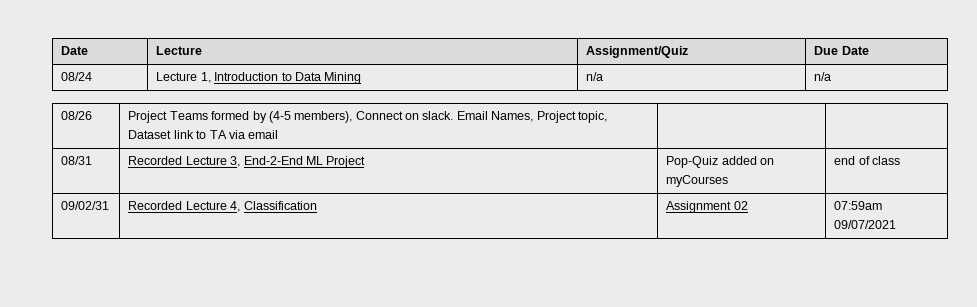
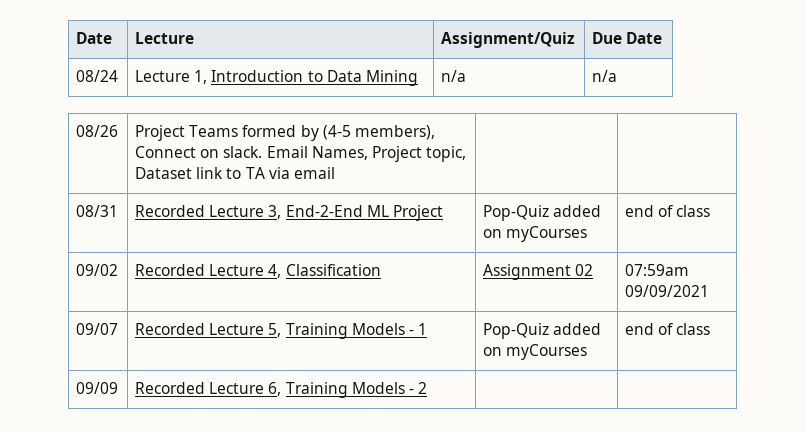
[61,201,110,210] 09/02/31 -> [76,264,119,276] 09/02
[834,220,897,229] 09/07/2021 -> [625,285,710,297] [76,323,119,335] [135,323,428,339] [483,323,602,339] [483,344,588,360] [625,323,711,335] [76,382,119,394] [135,382,428,398] 09/09/2021 // 09/07 | Recorded Lecture 5, Training Models - 1 | Pop-Quiz added on myCourses | end of class // 09/09 | Recorded Lecture 6, Training Models - 2 | |

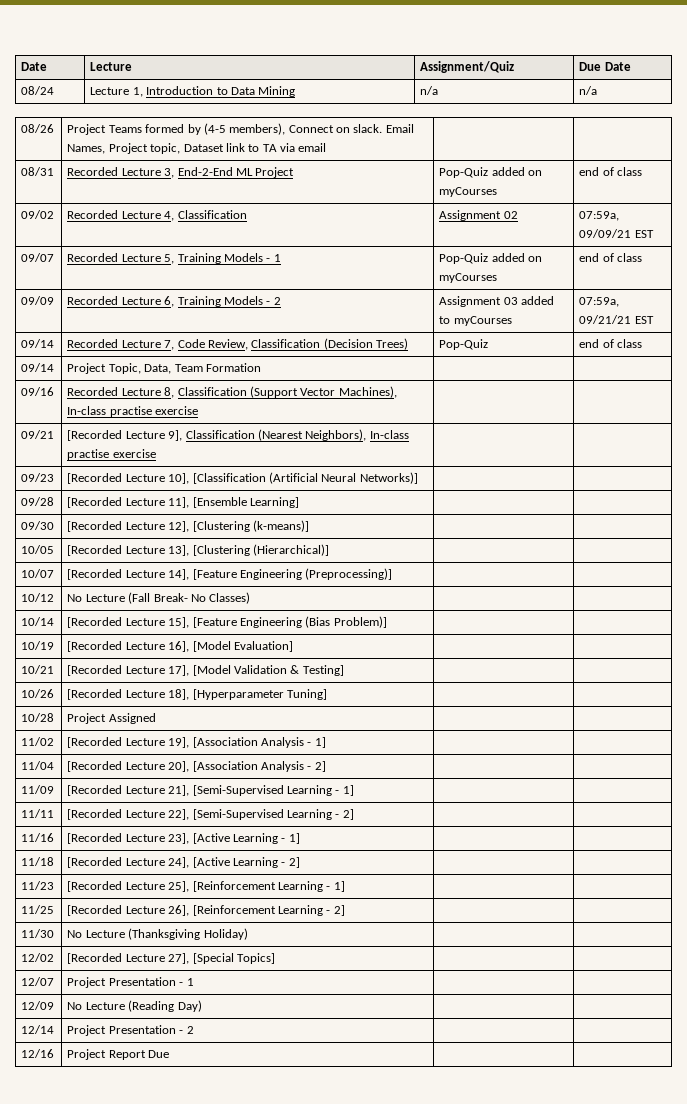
[625,264,690,276] [625,285,710,297] 07:59am 09/09/2021 -> [579,211,620,221] [579,229,654,238] 07:59a, 09/09/21 EST
(428, 388) none -> [439,296,555,307] [439,316,512,326] [579,297,620,307] [579,315,654,324] [21,339,55,348] [67,338,409,350] [439,339,489,350] [579,339,643,348] [21,363,55,372] [67,363,261,374] [21,387,55,396] [67,386,397,398] [67,406,199,417] [21,430,55,439] [67,429,409,441] [67,449,156,460] [21,473,55,482] [67,472,418,484] [21,497,55,506] [67,497,299,508] [21,521,55,530] [67,520,309,532] [21,545,55,554] [67,544,329,556] [21,569,55,578] [67,568,393,580] [21,593,55,602] [67,592,251,604] [21,617,55,626] [67,616,387,628] [21,641,55,650] [67,641,293,652] [21,665,55,674] [67,665,344,676] [21,689,55,698] [67,689,327,700] [21,713,55,722] [67,713,156,724] [21,737,55,746] [67,737,326,748] [21,761,55,770] [67,761,326,772] [21,785,55,794] [67,785,354,796] [21,809,55,818] [67,809,354,820] [21,833,55,842] [67,833,300,844] [21,857,55,866] [67,857,300,868] [21,881,55,890] [67,881,345,892] [21,905,55,914] [67,905,345,916] [21,929,55,938] [67,928,248,940] [21,953,55,962] [67,953,275,964] [21,977,55,986] [67,977,194,988] [21,1001,55,1010] [67,1000,202,1012] [21,1025,55,1034] [67,1025,194,1036] [21,1049,55,1058] [67,1049,170,1060] | Assignment 03 added to myCourses | 07:59a, 09/21/21 EST // 09/14 | Recorded Lecture 7, Code Review, Classification (Decision Trees) | Pop-Quiz | end of class // 09/14 | Project Topic, Data, Team Formation | | // 09/16 | Recorded Lecture 8, Classification (Support Vector Machines), In-class practise exercise | | // 09/21 | [Recorded Lecture 9], Classification (Nearest Neighbors), In-class practise exercise | | // 09/23 | [Recorded Lecture 10], [Classification (Artificial Neural Networks)] | | // 09/28 | [Recorded Lecture 11], [Ensemble Learning] | | // 09/30 | [Recorded Lecture 12], [Clustering (k-means)] | | // 10/05 | [Recorded Lecture 13], [Clustering (Hierarchical)] | | // 10/07 | [Recorded Lecture 14], [Feature Engineering (Preprocessing)] | | // 10/12 | No Lecture (Fall Break- No Classes) | | // 10/14 | [Recorded Lecture 15], [Feature Engineering (Bias Problem)] | | // 10/19 | [Recorded Lecture 16], [Model Evaluation] | | // 10/21 | [Recorded Lecture 17], [Model Validation & Testing] | | // 10/26 | [Recorded Lecture 18], [Hyperparameter Tuning] | | // 10/28 | Project Assigned | | // 11/02 | [Recorded Lecture 19], [Association Analysis - 1] | | // 11/04 | [Recorded Lecture 20], [Association Analysis - 2] | | // 11/09 | [Recorded Lecture 21], [Semi-Supervised Learning - 1] | | // 11/11 | [Recorded Lecture 22], [Semi-Supervised Learning - 2] | | // 11/16 | [Recorded Lecture 23], [Active Learning - 1] | | // 11/18 | [Recorded Lecture 24], [Active Learning - 2] | | // 11/23 | [Recorded Lecture 25], [Reinforcement Learning - 1] | | // 11/25 | [Recorded Lecture 26], [Reinforcement Learning - 2] | | // 11/30 | No Lecture (Thanksgiving Holiday) | | // 12/02 | [Recorded Lecture 27], [Special Topics] | | // 12/07 | Project Presentation - 1 | | // 12/09 | No Lecture (Reading Day) | | // 12/14 | Project Presentation - 2 | | // 12/16 | Project Report Due

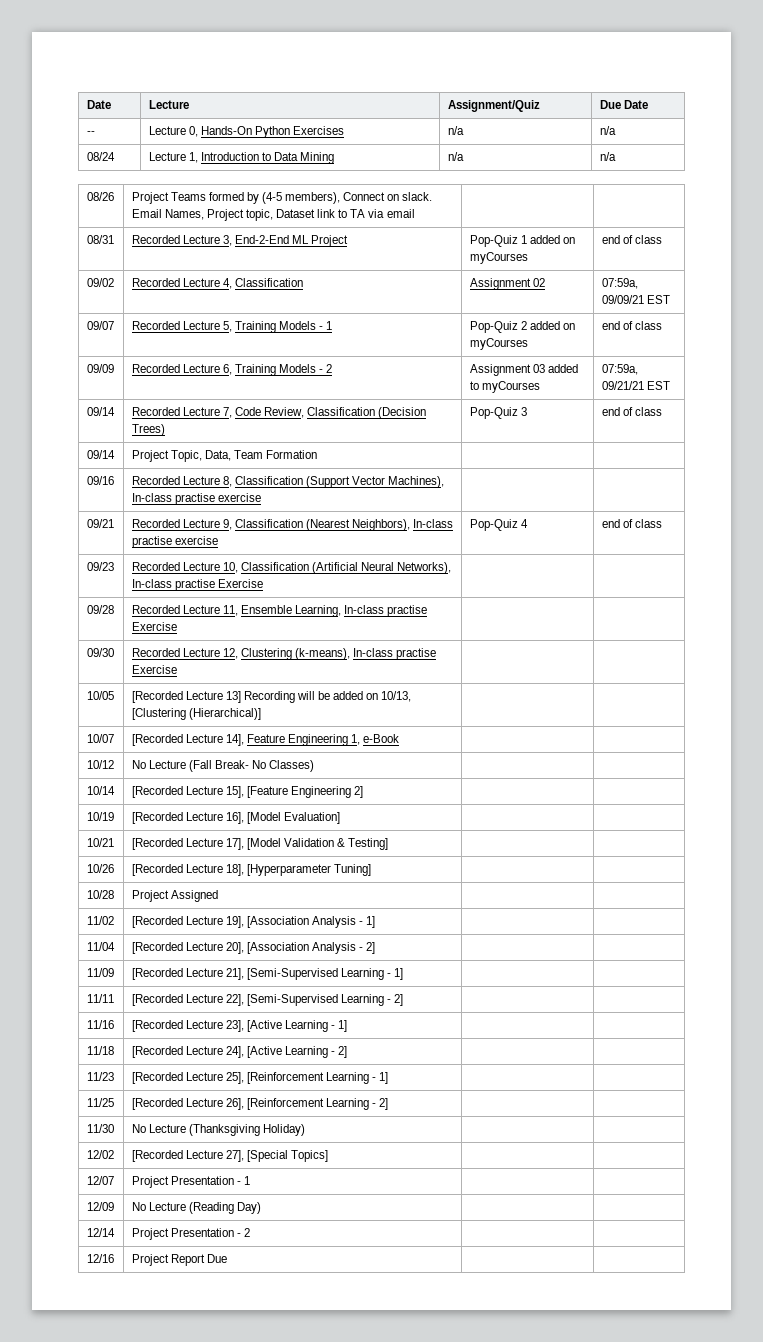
(631, 66) none -> [86,131,95,135] [148,126,345,138] [447,126,464,135] [599,126,616,135] // -- | Lecture 0, Hands-On Python Exercises | n/a | n/a
(489, 172) none -> [520,235,527,244] 1
(489, 258) none -> [520,321,527,330] 2
(489, 344) none -> [520,407,527,416] 3
[67,430,183,441] [Recorded Lecture 9], -> [131,519,232,530] Recorded Lecture 9,
[21,473,55,482] [67,472,418,484] [21,497,55,506] [67,497,299,508] [21,521,55,530] [67,520,309,532] [21,545,55,554] [67,545,190,556] | // 09/23 | [Recorded Lecture 10], [Classification (Artificial Neural Networks)] | | // 09/28 | [Recorded Lecture 11], [Ensemble Learning] | | // 09/30 | [Recorded Lecture 12], [Clustering (k-means)] | | // 10/05 | [Recorded Lecture 13], -> [469,519,528,531] [601,519,662,528] [86,562,114,571] [131,562,452,574] [131,579,263,591] [86,605,114,614] [131,605,428,617] [131,622,177,631] [86,648,114,657] [131,648,437,660] [131,665,177,674] [86,691,114,700] [131,691,412,703] Pop-Quiz 4 | end of class // 09/23 | Recorded Lecture 10, Classification (Artificial Neural Networks), In-class practise Exercise | | // 09/28 | Recorded Lecture 11, Ensemble Learning, In-class practise Exercise | | // 09/30 | Recorded Lecture 12, Clustering (k-means), In-class practise Exercise | | // 10/05 | [Recorded Lecture 13] Recording will be added on 10/13,
[192,568,393,580] [Feature Engineering (Preprocessing)] -> [246,734,400,746] Feature Engineering 1, e-Book
[305,616,387,628] (Bias Problem)] -> [354,786,364,798] 2]

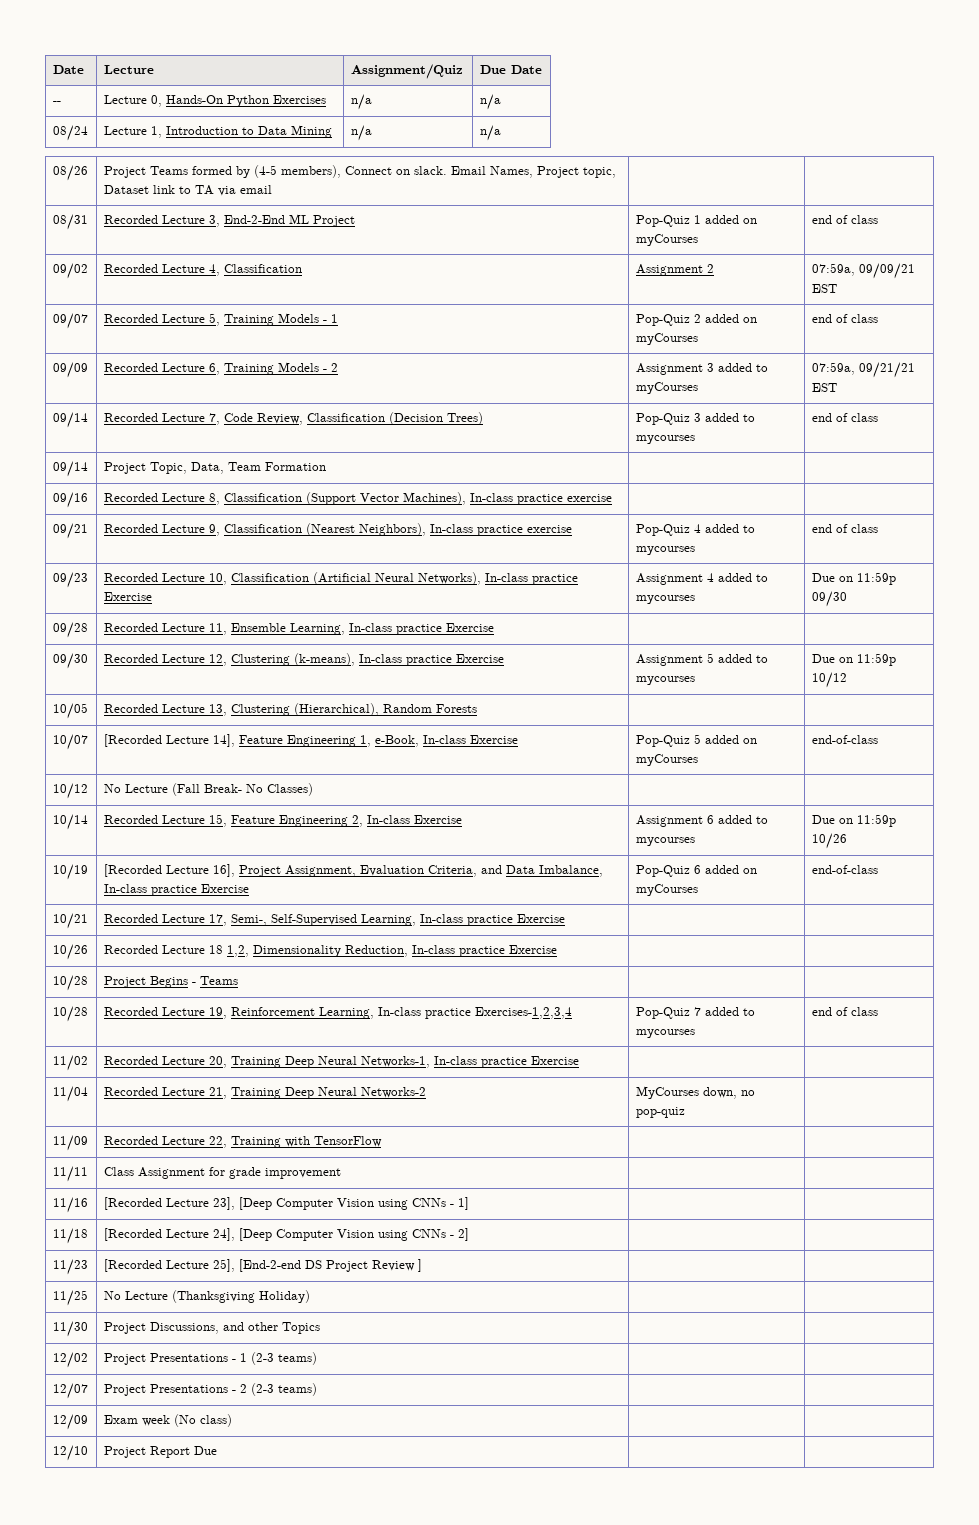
[532,278,545,287] 02 -> [706,264,714,273] 2
[532,364,545,373] 03 -> [706,363,714,372] 3
(527, 411) none -> [704,413,755,422] [635,435,695,444] added to mycourses
[174,493,215,505] practise -> [516,494,563,505] practice
[131,536,172,548] practise -> [476,525,523,536] practice
(528, 523) none -> [704,524,755,533] [635,546,695,555] added to mycourses
[174,579,263,591] practise Exercise | | -> [531,574,578,585] [103,592,152,601] [635,573,768,585] [635,595,695,604] [811,572,896,585] [811,591,847,607] practice Exercise | Assignment 4 added to mycourses | Due on 11:59p 09/30
[387,605,428,617] practise -> [395,624,442,635] practice
[396,648,437,660] [131,665,177,674] [86,691,114,700] [131,691,412,703] [131,708,261,720] practise Exercise | | // 10/05 | [Recorded Lecture 13] Recording will be added on 10/13, [Clustering (Hierarchical)] -> [405,654,504,666] [635,653,768,666] [635,676,695,685] [811,653,896,666] [811,672,847,688] [52,703,88,719] [103,703,477,716] practice Exercise | Assignment 5 added to mycourses | Due on 11:59p 10/12 // 10/05 | Recorded Lecture 13, Clustering (Hierarchical), Random Forests
[363,734,400,743] e-Book | | -> [374,735,518,747] [635,734,757,747] [635,754,698,766] [811,735,878,744] e-Book, In-class Exercise | Pop-Quiz 5 added on myCourses | end-of-class
[131,786,364,798] [86,812,114,821] [131,812,341,824] [86,838,114,847] [131,838,389,850] [86,864,114,873] [131,864,372,876] [86,890,114,899] [131,890,218,902] [86,916,114,925] [131,916,376,928] [86,942,115,951] [131,942,376,954] [86,968,114,977] [131,968,404,980] [86,994,114,1003] [131,994,404,1006] [Recorded Lecture 15], [Feature Engineering 2] | | // 10/19 | [Recorded Lecture 16], [Model Evaluation] | | // 10/21 | [Recorded Lecture 17], [Model Validation & Testing] | | // 10/26 | [Recorded Lecture 18], [Hyperparameter Tuning] | | // 10/28 | Project Assigned | | // 11/02 | [Recorded Lecture 19], [Association Analysis - 1] | | // 11/04 | [Recorded Lecture 20], [Association Analysis - 2] | | // 11/09 | [Recorded Lecture 21], [Semi-Supervised Learning - 1] | | // 11/11 | [Recorded Lecture 22], [Semi-Supervised Learning - 2] -> [103,814,462,827] [635,815,768,827] [635,837,695,846] [811,814,896,827] [811,833,847,849] [52,864,88,880] [103,864,603,877] [103,884,249,896] [635,865,757,877] [635,884,698,896] [811,865,878,874] [52,913,88,929] [103,914,565,926] [52,944,88,960] [103,945,557,957] [52,975,88,991] [103,976,238,988] [52,1006,88,1022] [103,1007,572,1019] [635,1007,755,1019] [635,1029,695,1038] [811,1007,878,1016] [52,1055,88,1071] [103,1056,579,1068] [52,1086,88,1102] [103,1087,426,1099] [635,1086,755,1099] [635,1107,685,1118] [52,1135,88,1151] [103,1136,382,1148] [52,1166,88,1182] [103,1167,341,1179] Recorded Lecture 15, Feature Engineering 2, In-class Exercise | Assignment 6 added to mycourses | Due on 11:59p 10/26 // 10/19 | [Recorded Lecture 16], Project Assignment, Evaluation Criteria, and Data Imbalance, In-class practice Exercise | Pop-Quiz 6 added on myCourses | end-of-class // 10/21 | Recorded Lecture 17, Semi-, Self-Supervised Learning, In-class practice Exercise | | // 10/26 | Recorded Lecture 18 1,2, Dimensionality Reduction, In-class practice Exercise | | // 10/28 | Project Begins - Teams | | // 10/28 | Recorded Lecture 19, Reinforcement Learning, In-class practice Exercises-1,2,3,4 | Pop-Quiz 7 added to mycourses | end of class // 11/02 | Recorded Lecture 20, Training Deep Neural Networks-1, In-class practice Exercise | | // 11/04 | Recorded Lecture 21, Training Deep Neural Networks-2 | MyCourses down, no pop-quiz | // 11/09 | Recorded Lecture 22, Training with TensorFlow | | // 11/11 | Class Assignment for grade improvement
[246,1020,329,1032] [Active Learning -> [238,1197,446,1210] [Deep Computer Vision using CNNs
[246,1046,329,1058] [Active Learning -> [238,1228,446,1241] [Deep Computer Vision using CNNs
[246,1072,389,1084] [86,1098,114,1107] [131,1098,389,1110] [86,1124,114,1133] [131,1124,305,1136] [86,1150,114,1159] [131,1150,329,1162] [86,1176,114,1185] [131,1176,250,1188] [86,1202,114,1211] [131,1202,261,1214] [86,1228,115,1237] [131,1228,250,1240] [86,1254,114,1263] [Reinforcement Learning - 1] | | // 11/25 | [Recorded Lecture 26], [Reinforcement Learning - 2] | | // 11/30 | No Lecture (Thanksgiving Holiday) | | // 12/02 | [Recorded Lecture 27], [Special Topics] | | // 12/07 | Project Presentation - 1 | | // 12/09 | No Lecture (Reading Day) | | // 12/14 | Project Presentation - 2 | | // 12/16 -> [238,1259,422,1272] [52,1290,88,1306] [103,1290,310,1303] [52,1321,88,1337] [103,1322,320,1334] [52,1352,88,1368] [103,1352,317,1365] [52,1383,88,1399] [103,1383,317,1396] [52,1414,88,1430] [103,1414,232,1427] [52,1445,88,1461] [End-2-end DS Project Review ] | | // 11/25 | No Lecture (Thanksgiving Holiday) | | // 11/30 | Project Discussions, and other Topics | | // 12/02 | Project Presentations - 1 (2-3 teams) | | // 12/07 | Project Presentations - 2 (2-3 teams) | | // 12/09 | Exam week (No class) | | // 12/10

